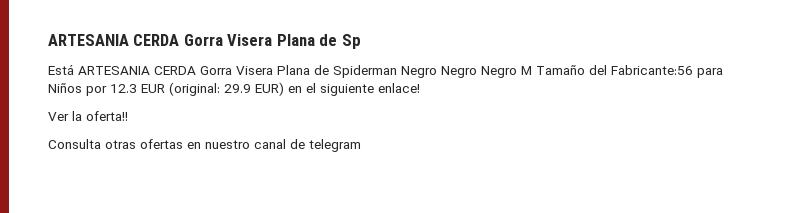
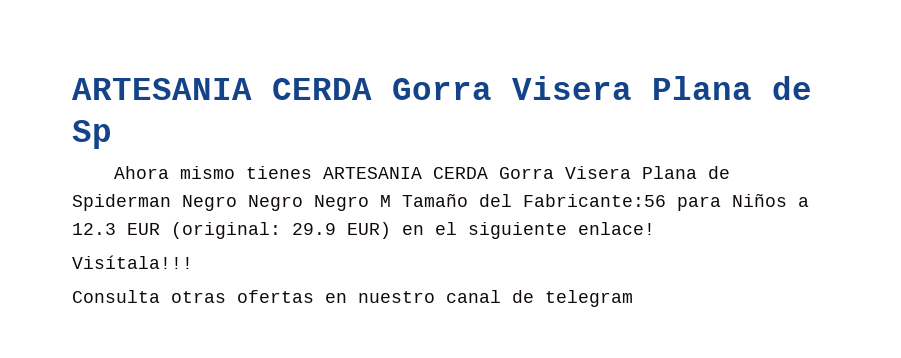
[48,64,74,75] Está -> [113,166,312,179] Ahora mismo tienes
[86,86,107,96] por -> [798,197,809,207] a
[48,111,128,121] Ver la oferta!! -> [72,255,193,269] Visítala!!!

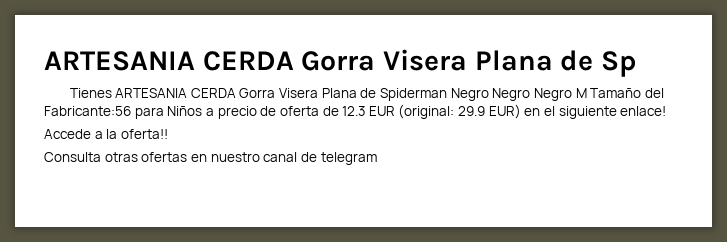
[113,166,312,179] Ahora mismo tienes -> [69,88,112,98] Tienes
(809, 202) none -> [217,106,339,119] precio de oferta de
[72,255,193,269] Visítala!!! -> [44,129,168,139] Accede a la oferta!!

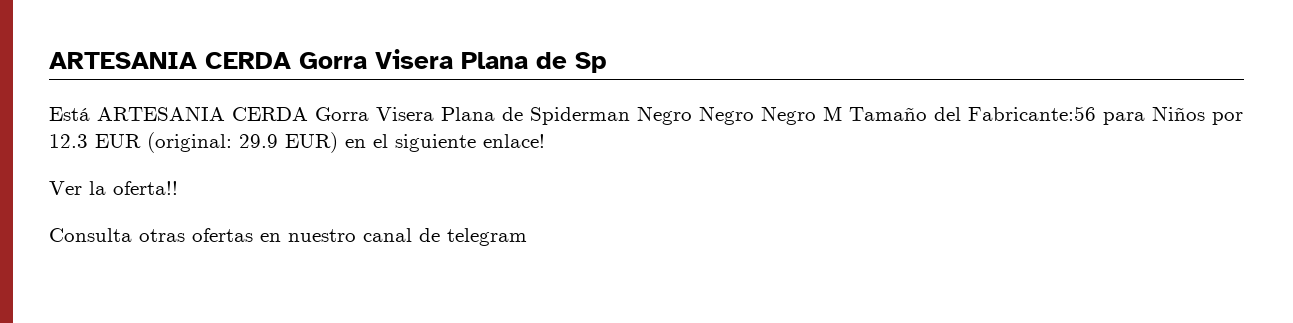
[69,88,112,98] Tienes -> [49,107,90,121] Está
[205,106,339,119] a precio de oferta de -> [1212,112,1243,125] por
[44,129,103,139] Accede a -> [49,181,82,195] Ver

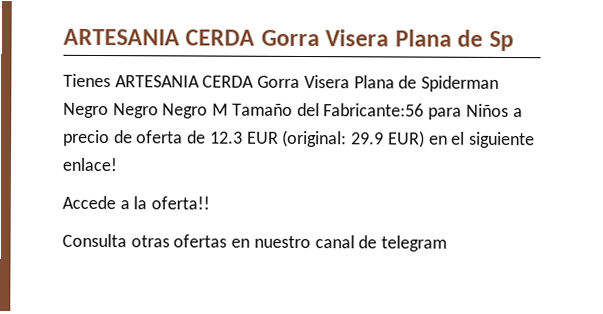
[49,107,90,121] Está -> [63,73,111,88] Tienes
[1212,112,1243,125] por -> [512,108,523,118] [63,129,207,147] a precio de oferta de
[49,181,82,195] Ver -> [62,195,130,210] Accede a

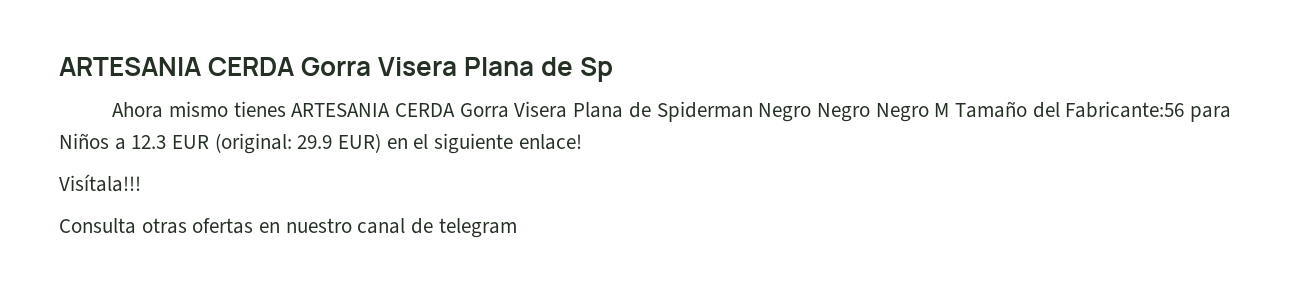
[63,73,111,88] Tienes -> [112,101,286,118] Ahora mismo tienes
[63,129,207,147] precio de oferta de -> (126, 144) none
[62,195,211,210] Accede a la oferta!! -> [59,174,141,192] Visítala!!!

